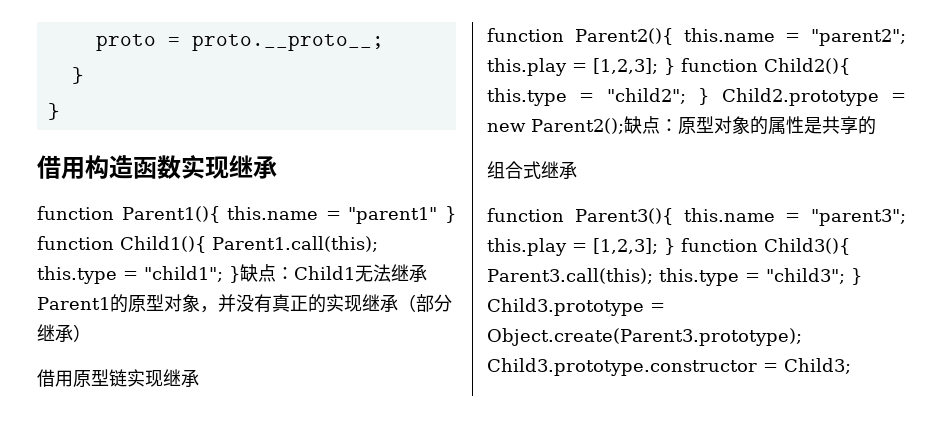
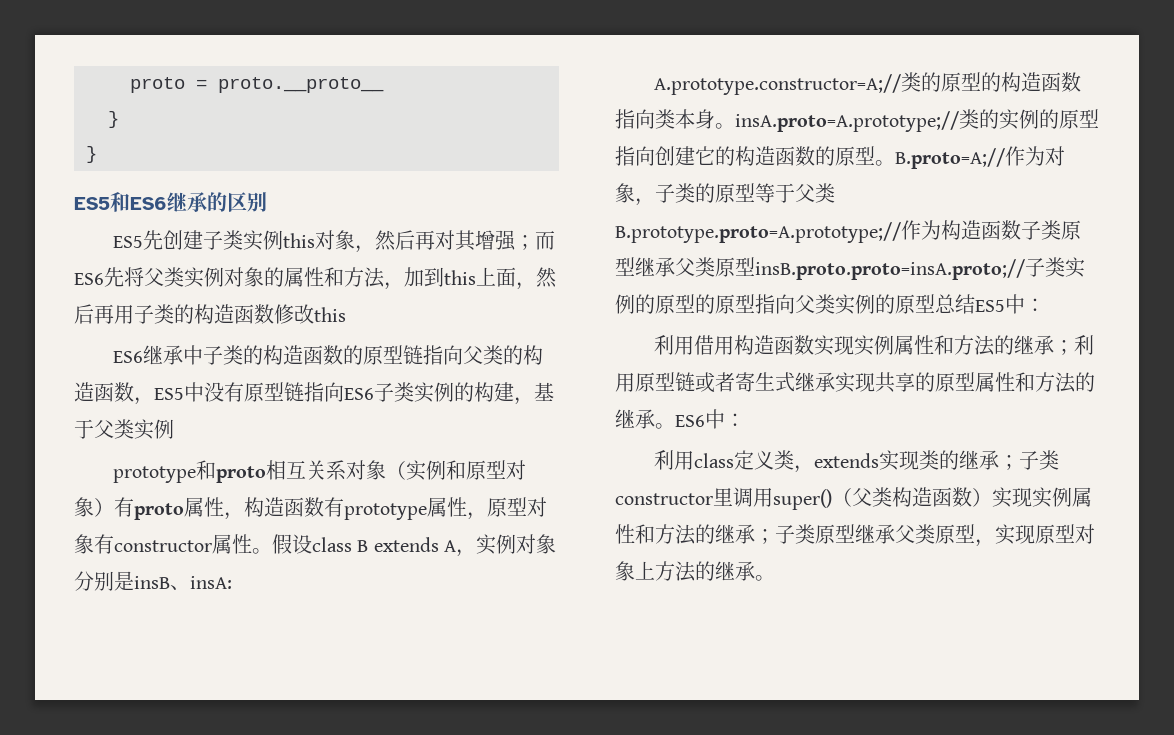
[191,34,384,51] proto.__proto__; -> [218,77,384,93] proto.__proto__
[37,155,277,179] [37,206,456,224] [37,236,378,253] [37,264,427,284] [37,294,452,313] [37,324,91,342] [37,369,199,387] [487,28,906,46] [487,58,850,76] [487,88,906,106] [487,116,876,135] [487,161,577,179] [487,208,906,226] [487,238,850,256] [487,268,862,286] [487,298,665,316] [487,328,802,346] [487,358,851,376] 借用构造函数实现继承 // function Parent1(){ this.name = "parent1" } function Child1(){ Parent1.call(this); this.type = "child1"; }缺点：Child1无法继承Parent1的原型对象，并没有真正的实现继承（部分继承） // 借用原型链实现继承 // function Parent2(){ this.name = "parent2"; this.play = [1,2,3]; } function Child2(){ this.type = "child2"; } Child2.prototype = new Parent2();缺点：原型对象的属性是共享的 // 组合式继承 // function Parent3(){ this.name = "parent3"; this.play = [1,2,3]; } function Child3(){ Parent3.call(this); this.type = "child3"; } Child3.prototype = Object.create(Parent3.prototype); Child3.prototype.constructor = Child3; -> [74,192,267,212] [112,230,555,253] [74,267,557,290] [74,304,346,324] [112,345,543,365] [74,382,554,405] [74,419,174,440] [112,460,526,483] [74,497,547,520] [74,534,557,557] [74,571,232,591] [653,72,1081,95] [615,109,1099,132] [615,146,1065,169] [615,183,835,206] [615,220,1081,243] [615,257,1085,280] [615,294,1045,315] [653,335,1094,356] [615,372,1095,393] [615,409,745,429] [653,450,1059,473] [615,487,1092,510] [615,524,1095,547] [615,561,775,582] ES5和ES6继承的区别 // ES5先创建子类实例this对象，然后再对其增强；而ES6先将父类实例对象的属性和方法，加到this上面，然后再用子类的构造函数修改this // ES6继承中子类的构造函数的原型链指向父类的构造函数，ES5中没有原型链指向ES6子类实例的构建，基于父类实例 // prototype和proto相互关系对象（实例和原型对象）有proto属性，构造函数有prototype属性，原型对象有constructor属性。假设class B extends A，实例对象分别是insB、insA: // A.prototype.constructor=A;//类的原型的构造函数指向类本身。insA.proto=A.prototype;//类的实例的原型指向创建它的构造函数的原型。B.proto=A;//作为对象，子类的原型等于父类B.prototype.proto=A.prototype;//作为构造函数子类原型继承父类原型insB.proto.proto=insA.proto;//子类实例的原型的原型指向父类实例的原型总结ES5中： // 利用借用构造函数实现实例属性和方法的继承；利用原型链或者寄生式继承实现共享的原型属性和方法的继承。ES6中： // 利用class定义类，extends实现类的继承；子类constructor里调用super()（父类构造函数）实现实例属性和方法的继承；子类原型继承父类原型，实现原型对象上方法的继承。

